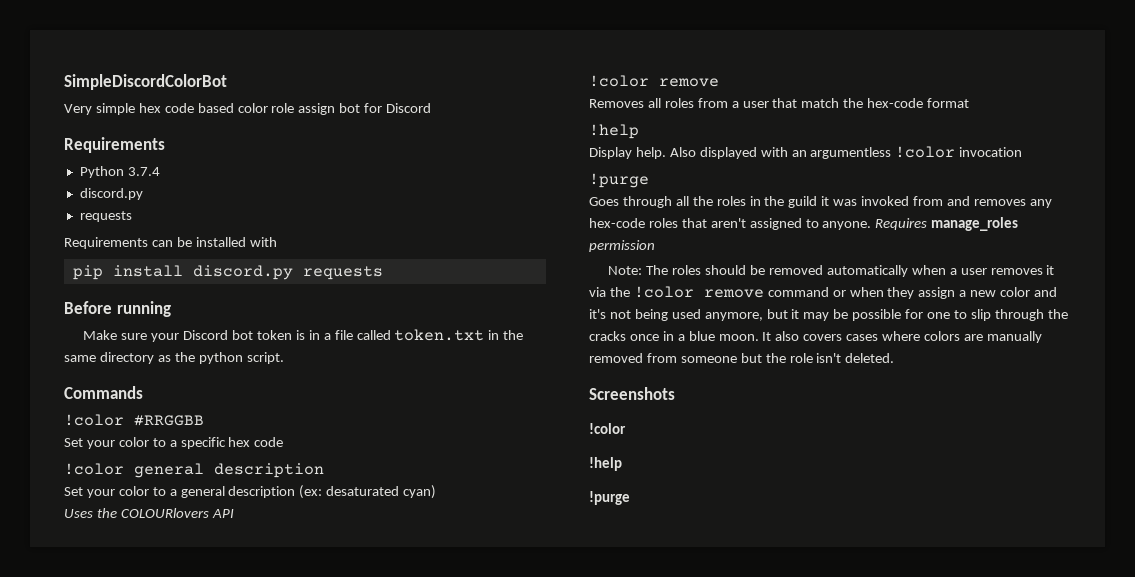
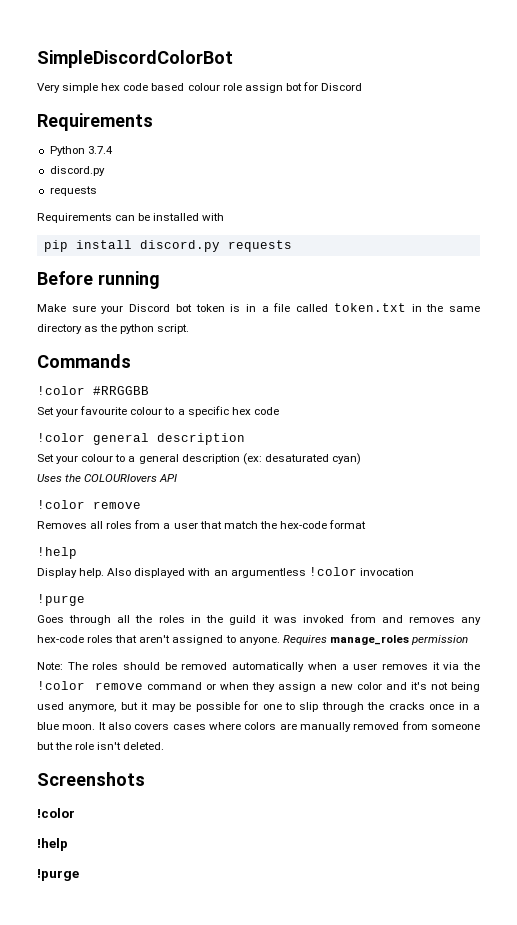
[237,103,268,113] color -> [187,83,220,91] colour
[118,437,149,447] color -> [80,406,163,415] favourite colour
[118,486,149,496] color -> [81,454,114,462] colour

